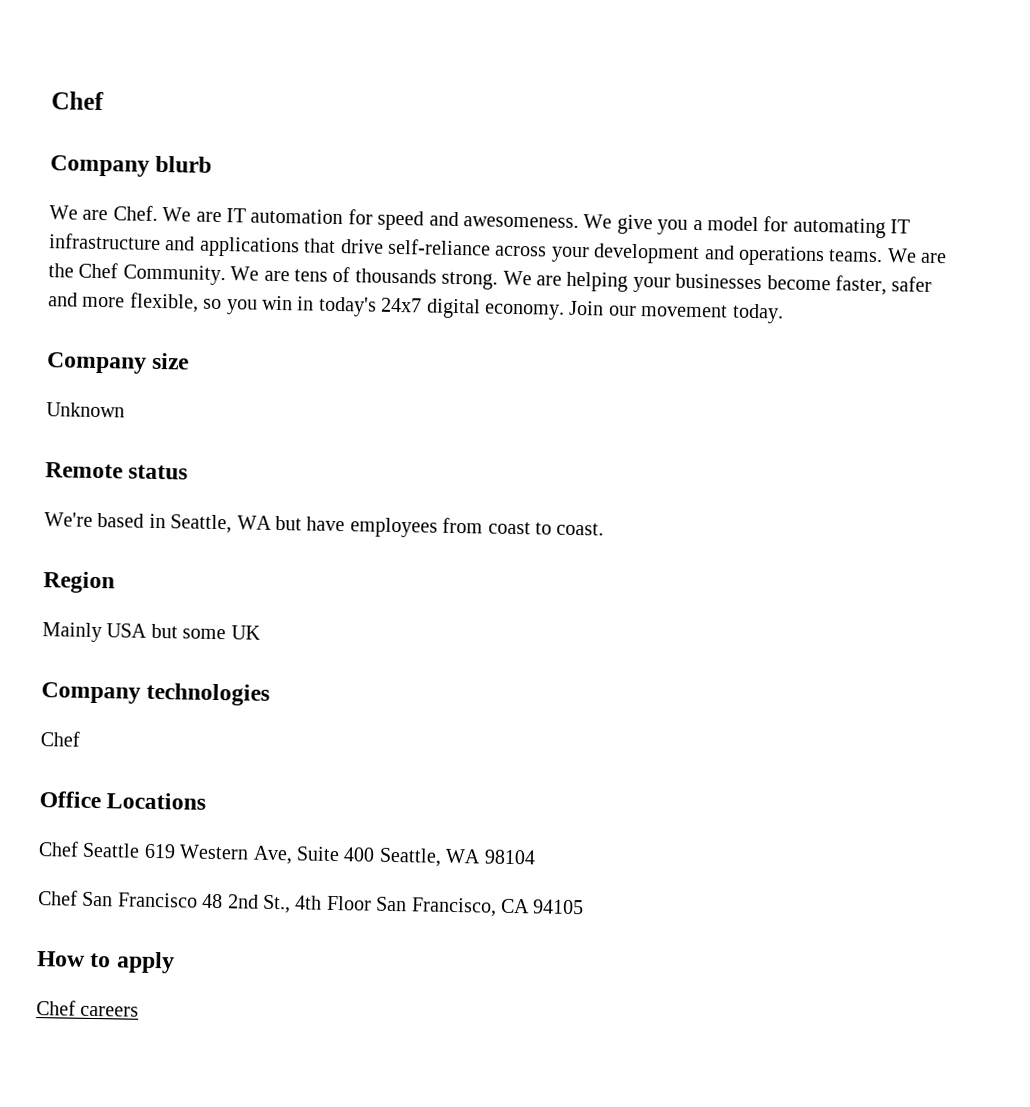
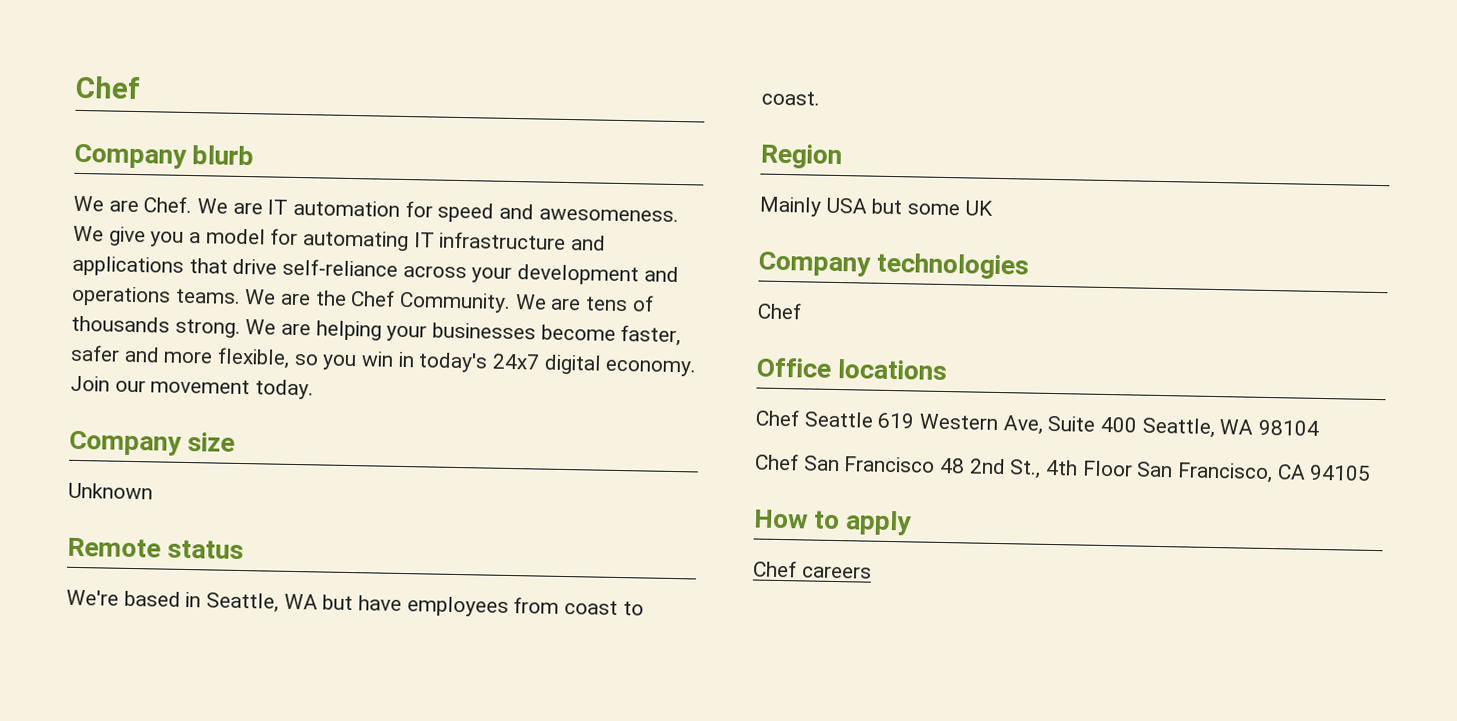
[106,792,207,810] Locations -> [837,359,949,381] locations

